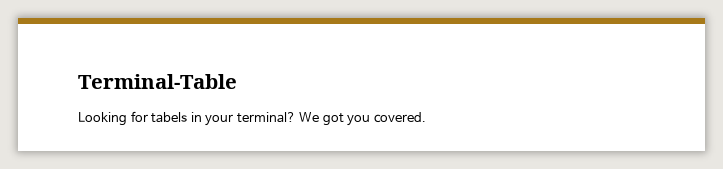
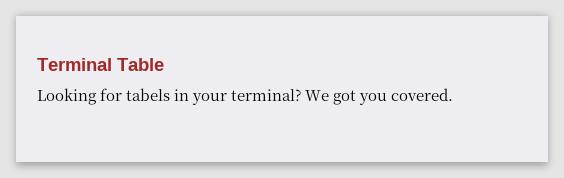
[78,74,237,89] Terminal-Table -> [37,58,164,71] Terminal Table

